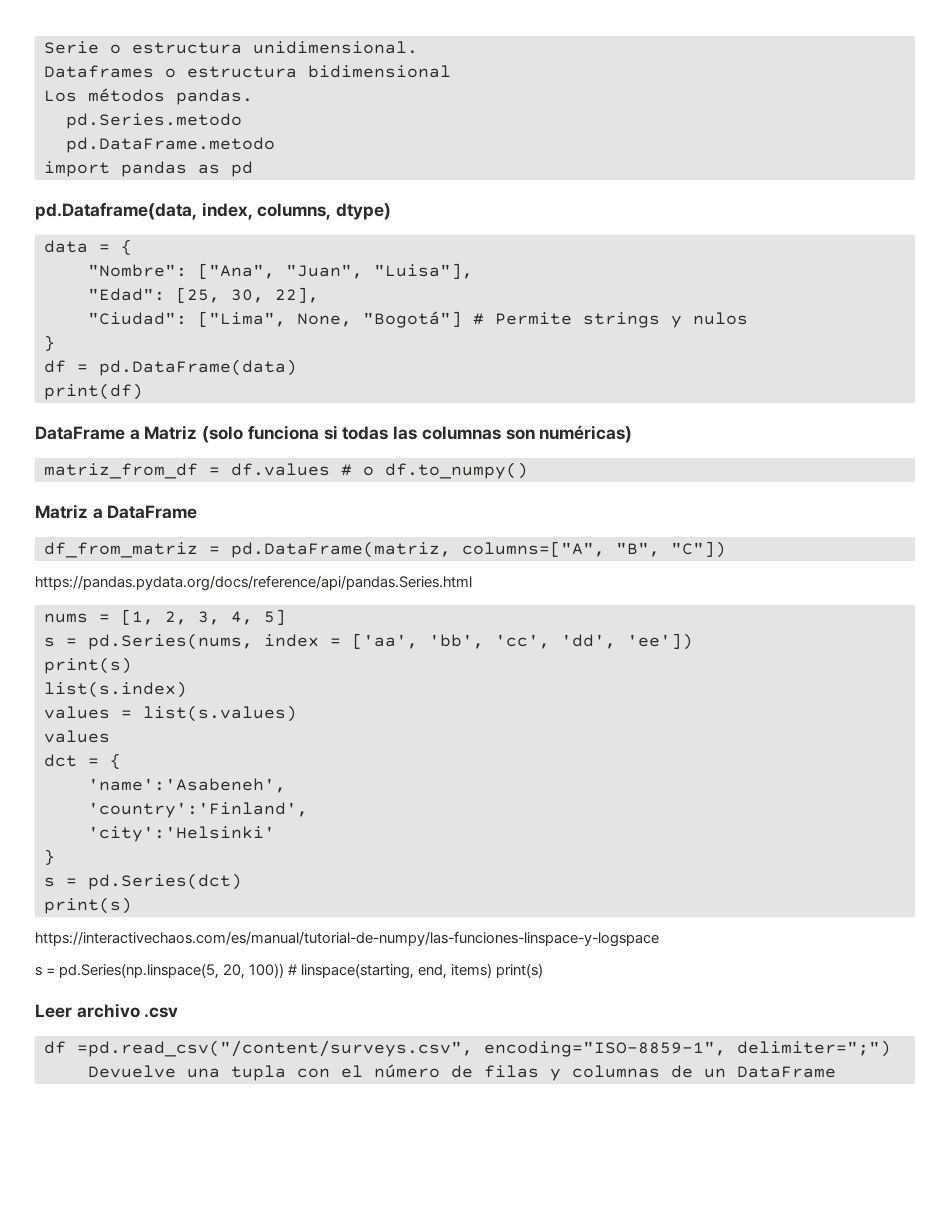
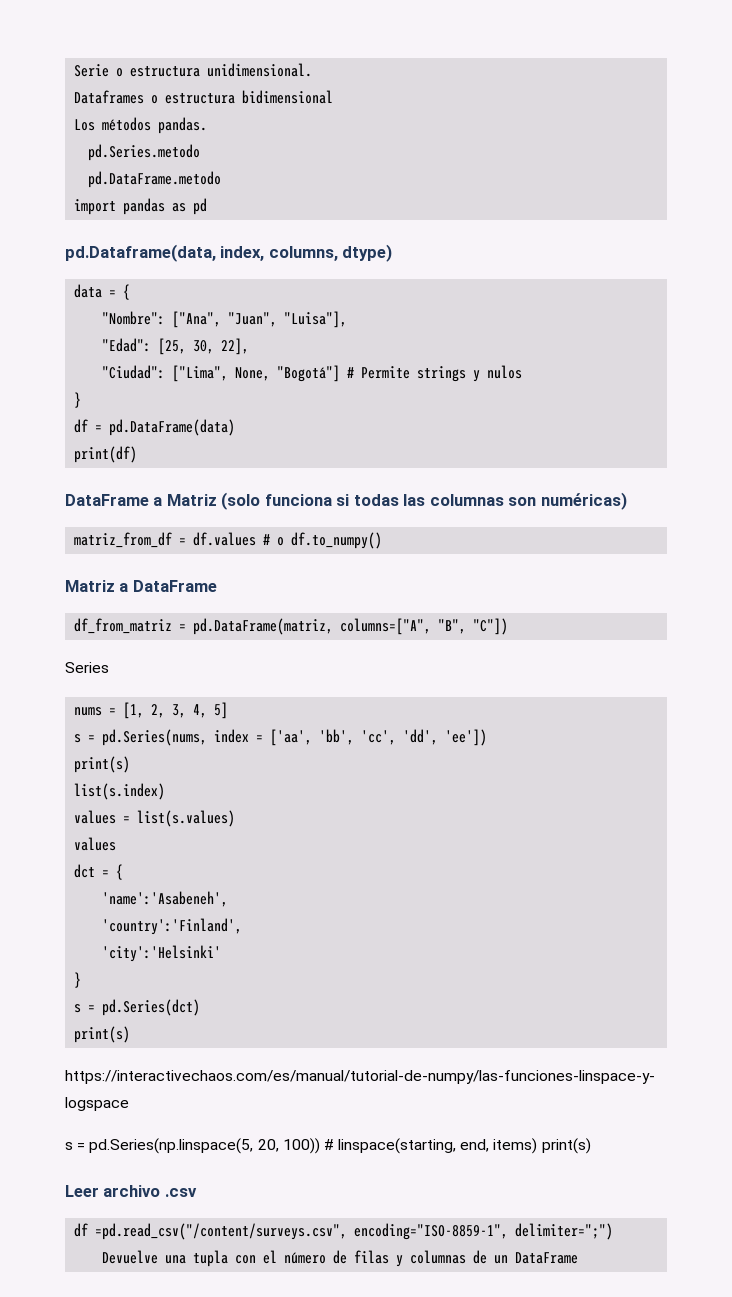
[35,575,472,591] https://pandas.pydata.org/docs/reference/api/pandas.Series.html -> [65,662,109,673] Series

